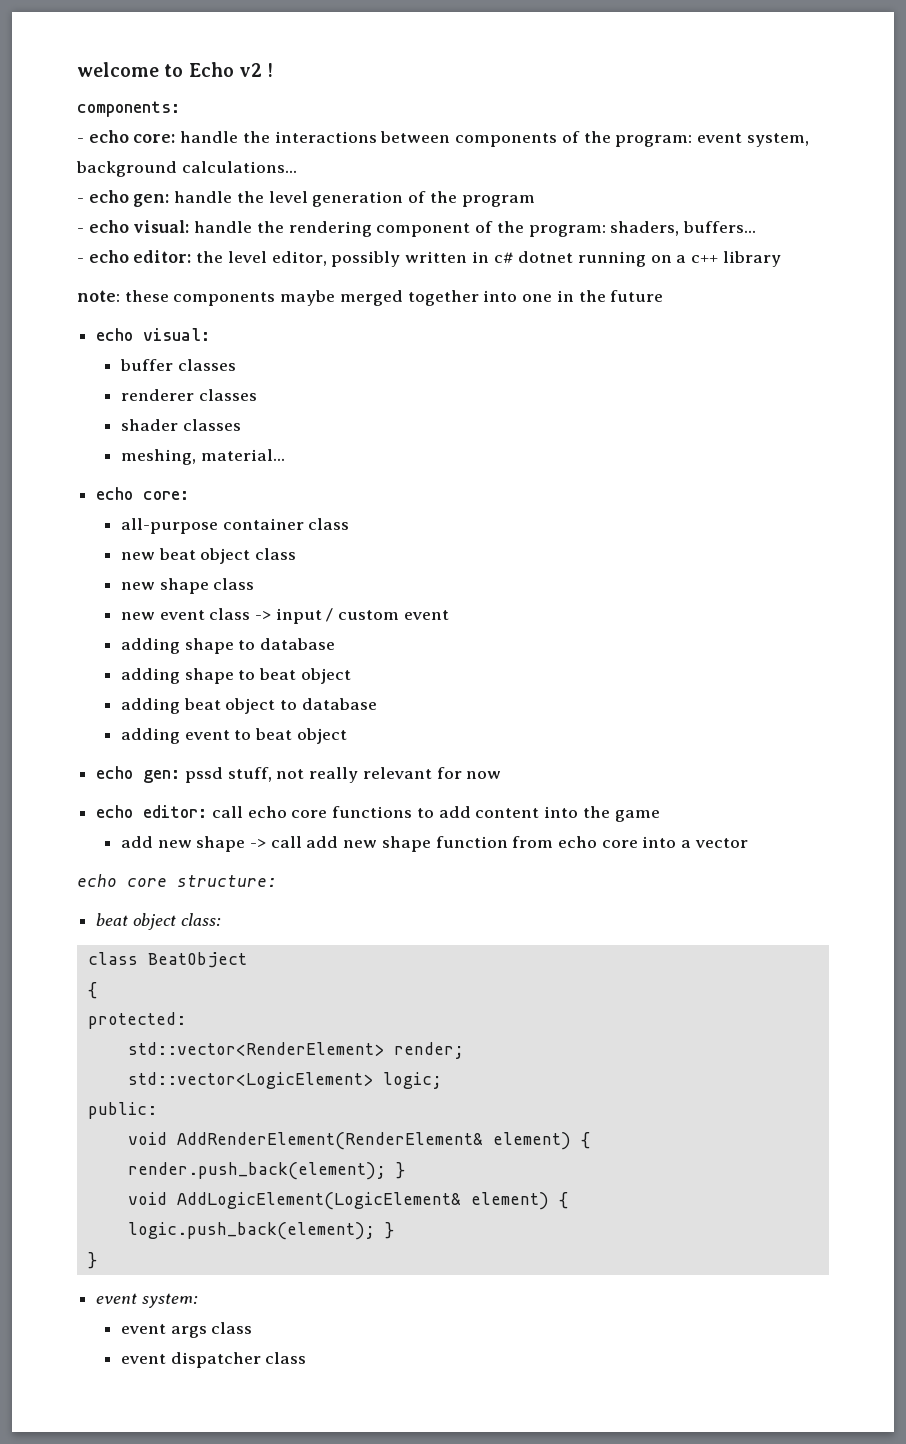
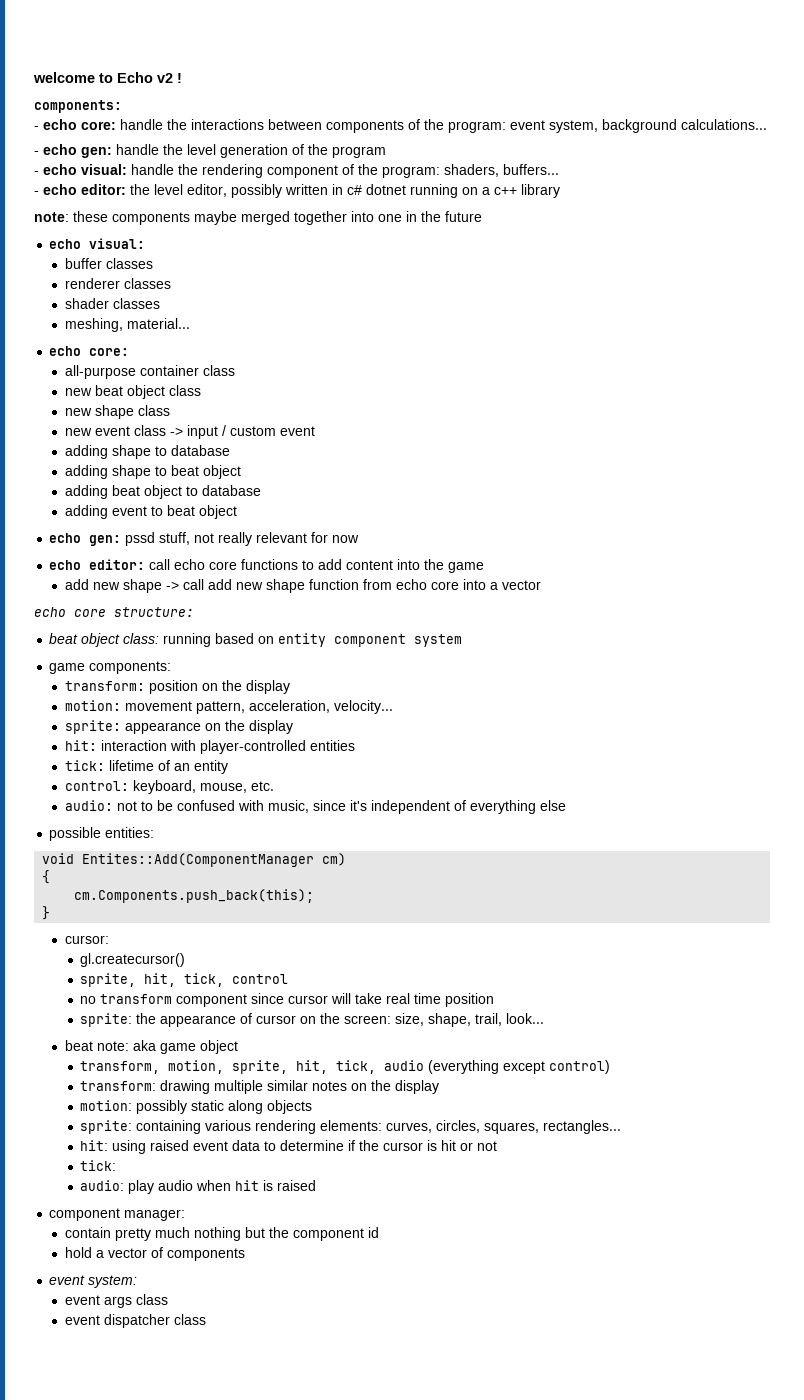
[87,952,247,968] [87,982,97,999] [87,1012,186,1029] [127,1042,464,1059] [127,1072,442,1089] [87,1102,157,1119] [127,1132,590,1150] [127,1162,405,1180] [127,1192,568,1210] [127,1222,394,1240] [87,1252,97,1269] // class BeatObject // { // protected: // std::vector<RenderElement> render; // std::vector<LogicElement> logic; // public: // void AddRenderElement(RenderElement& element) { render.push_back(element); } // void AddLogicElement(LogicElement& element) { logic.push_back(element); } // } -> [163,633,463,647] [49,661,172,674] [64,680,290,694] [64,700,393,714] [64,720,293,734] [64,740,355,754] [64,760,228,774] [64,780,274,794] [64,800,566,814] [49,827,155,841] [42,853,347,867] [42,870,51,884] [74,889,315,903] [42,906,51,920] [64,935,109,944] [80,953,186,967] [80,973,289,987] [80,993,495,1007] [80,1013,545,1027] [64,1040,238,1054] [80,1060,611,1074] [80,1080,440,1094] [80,1100,313,1114] [80,1120,622,1134] [80,1140,498,1154] [80,1160,117,1171] [80,1180,317,1194] [49,1208,186,1221] [64,1227,379,1241] [64,1247,245,1261] running based on entity component system // game components: // transform: position on the display // motion: movement pattern, acceleration, velocity... // sprite: appearance on the display // hit: interaction with player-controlled entities // tick: lifetime of an entity // control: keyboard, mouse, etc. // audio: not to be confused with music, since it's independent of everything else // possible entities: // void Entites::Add(ComponentManager cm) // { // cm.Components.push_back(this); // } // cursor: // gl.createcursor() // sprite, hit, tick, control // no transform component since cursor will take real time position // sprite: the appearance of cursor on the screen: size, shape, trail, look... // beat note: aka game object // transform, motion, sprite, hit, tick, audio (everything except control) // transform: drawing multiple similar notes on the display // motion: possibly static along objects // sprite: containing various rendering elements: curves, circles, squares, rectangles... // hit: using raised event data to determine if the cursor is hit or not // tick: // audio: play audio when hit is raised // component manager: // contain pretty much nothing but the component id // hold a vector of components

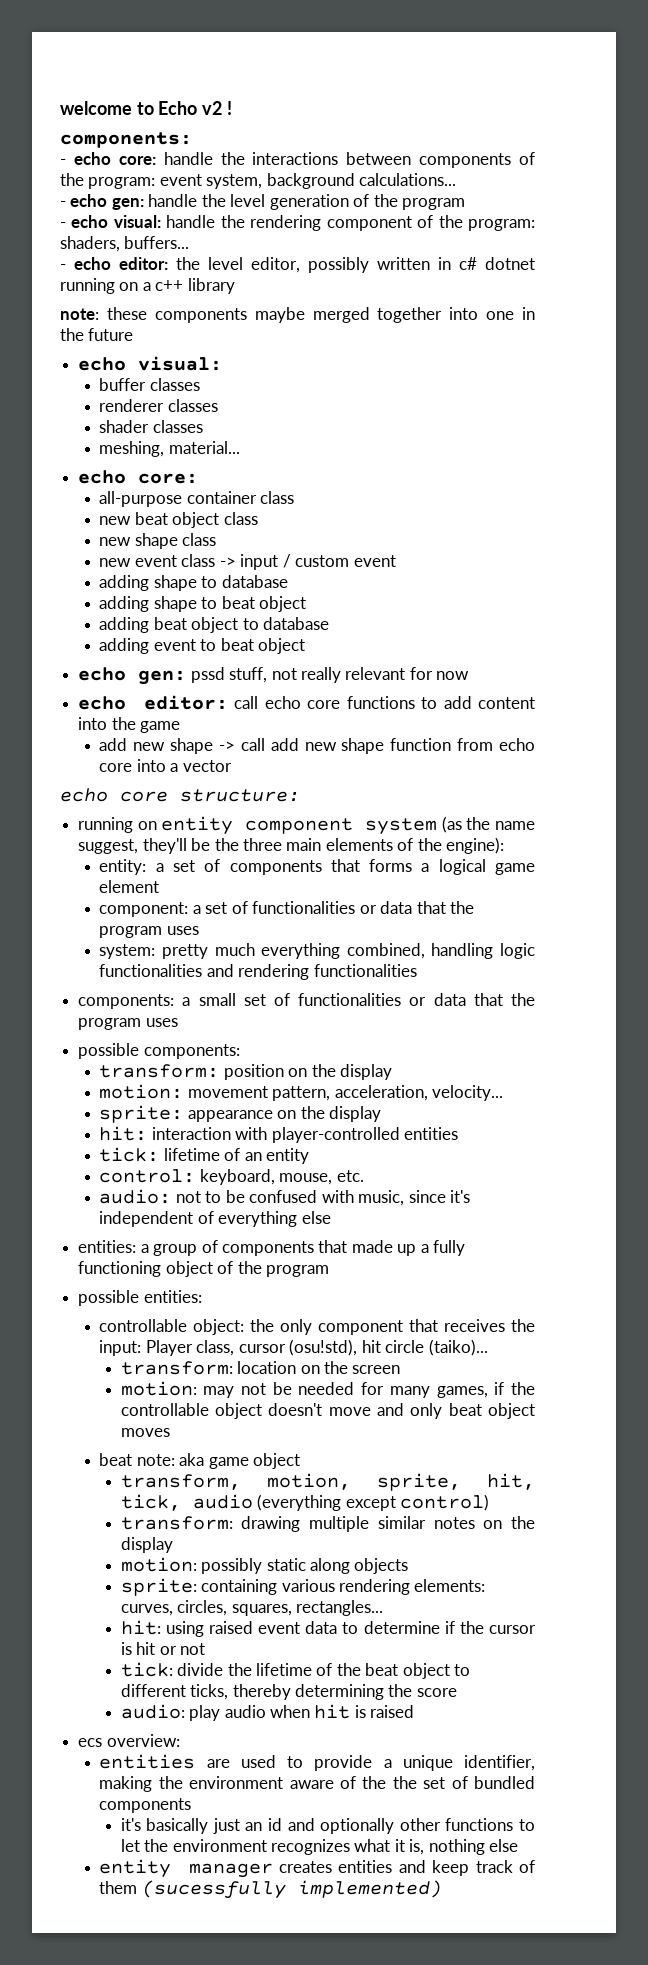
[49,633,255,647] beat object class: running based -> [78,817,134,833] running
[49,663,86,674] // game -> [441,816,535,833] [78,837,505,854] [99,859,536,875] [99,880,160,893] [99,901,475,917] [99,926,199,938] [99,943,535,959] [99,964,417,980] [78,993,535,1009] [78,1018,178,1030] [78,1043,140,1059] (as the name suggest, they'll be the three main elements of the engine): // entity: a set of components that forms a logical game element // component: a set of functionalities or data that the program uses // system: pretty much everything combined, handling logic functionalities and rendering functionalities // components: a small set of functionalities or data that the program uses // possible
[49,827,155,841] [42,853,347,867] [42,870,51,884] [74,889,315,903] [42,906,51,920] [64,935,109,944] [80,953,186,967] [80,973,289,987] [80,993,495,1007] [80,1013,545,1027] possible entities: // void Entites::Add(ComponentManager cm) // { // cm.Components.push_back(this); // } // cursor: // gl.createcursor() // sprite, hit, tick, control // no transform component since cursor will take real time position // sprite: the appearance of cursor on the screen: size, shape, trail, look... -> [78,1240,466,1256] [78,1261,329,1277] [78,1290,202,1306] [99,1319,535,1335] [99,1339,488,1356] [120,1361,401,1375] [120,1381,535,1398] [120,1403,535,1419] [120,1428,170,1437] entities: a group of components that made up a fully functioning object of the program // possible entities: // controllable object: the only component that receives the input: Player class, cursor (osu!std), hit circle (taiko)... // transform: location on the screen // motion: may not be needed for many games, if the controllable object doesn't move and only beat object moves
(117, 1165) none -> [177,1663,471,1679] [120,1684,457,1700] divide the lifetime of the beat object to different ticks, thereby determining the score
[49,1208,186,1221] [64,1227,379,1241] [64,1247,245,1261] [49,1275,138,1288] [64,1294,168,1308] [64,1314,206,1328] component manager: // contain pretty much nothing but the component id // hold a vector of components // event system: // event args class // event dispatcher class -> [78,1734,180,1747] [99,1754,535,1771] [99,1776,535,1792] [99,1798,192,1813] [120,1818,536,1834] [120,1839,519,1855] [99,1859,535,1878] [99,1880,442,1899] ecs overview: // entities are used to provide a unique identifier, making the environment aware of the the set of bundled components // it's basically just an id and optionally other functions to let the environment recognizes what it is, nothing else // entity manager creates entities and keep track of them (sucessfully implemented)

